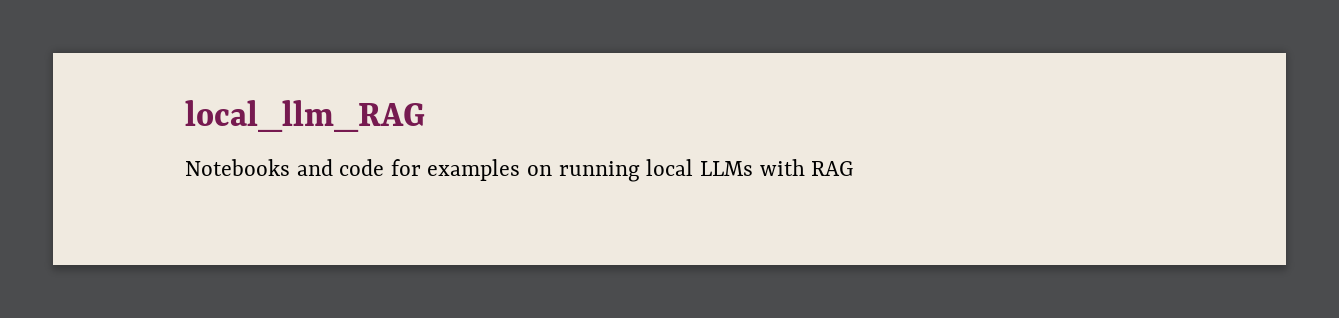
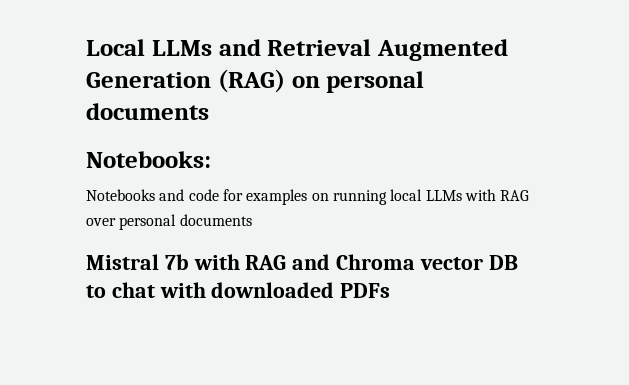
[185,100,425,132] local_llm_RAG -> [86,39,508,61] [86,69,425,93] [86,103,209,120] [86,151,211,168] Local LLMs and Retrieval Augmented Generation (RAG) on personal documents // Notebooks:
(854, 168) none -> [86,214,252,230] [86,254,518,270] [86,282,391,298] over personal documents // Mistral 7b with RAG and Chroma vector DB to chat with downloaded PDFs

